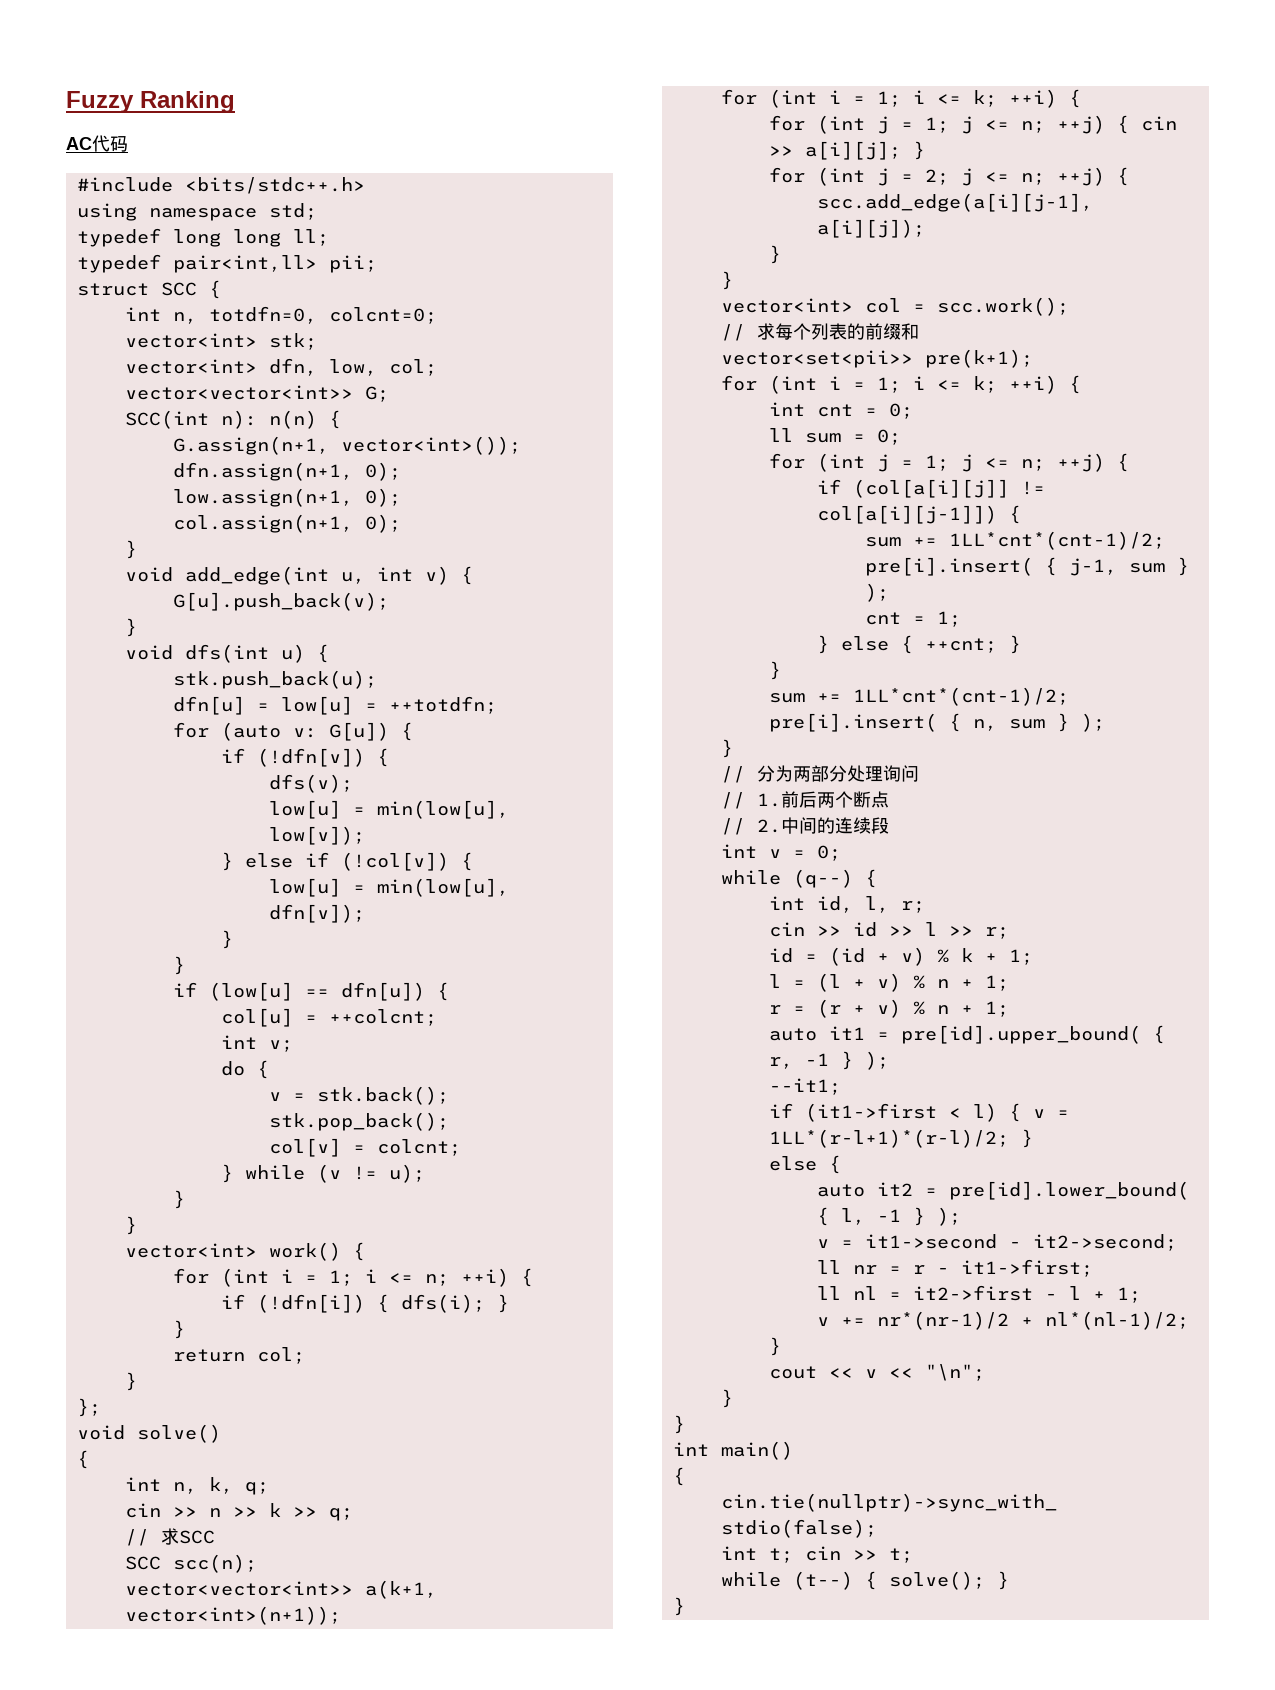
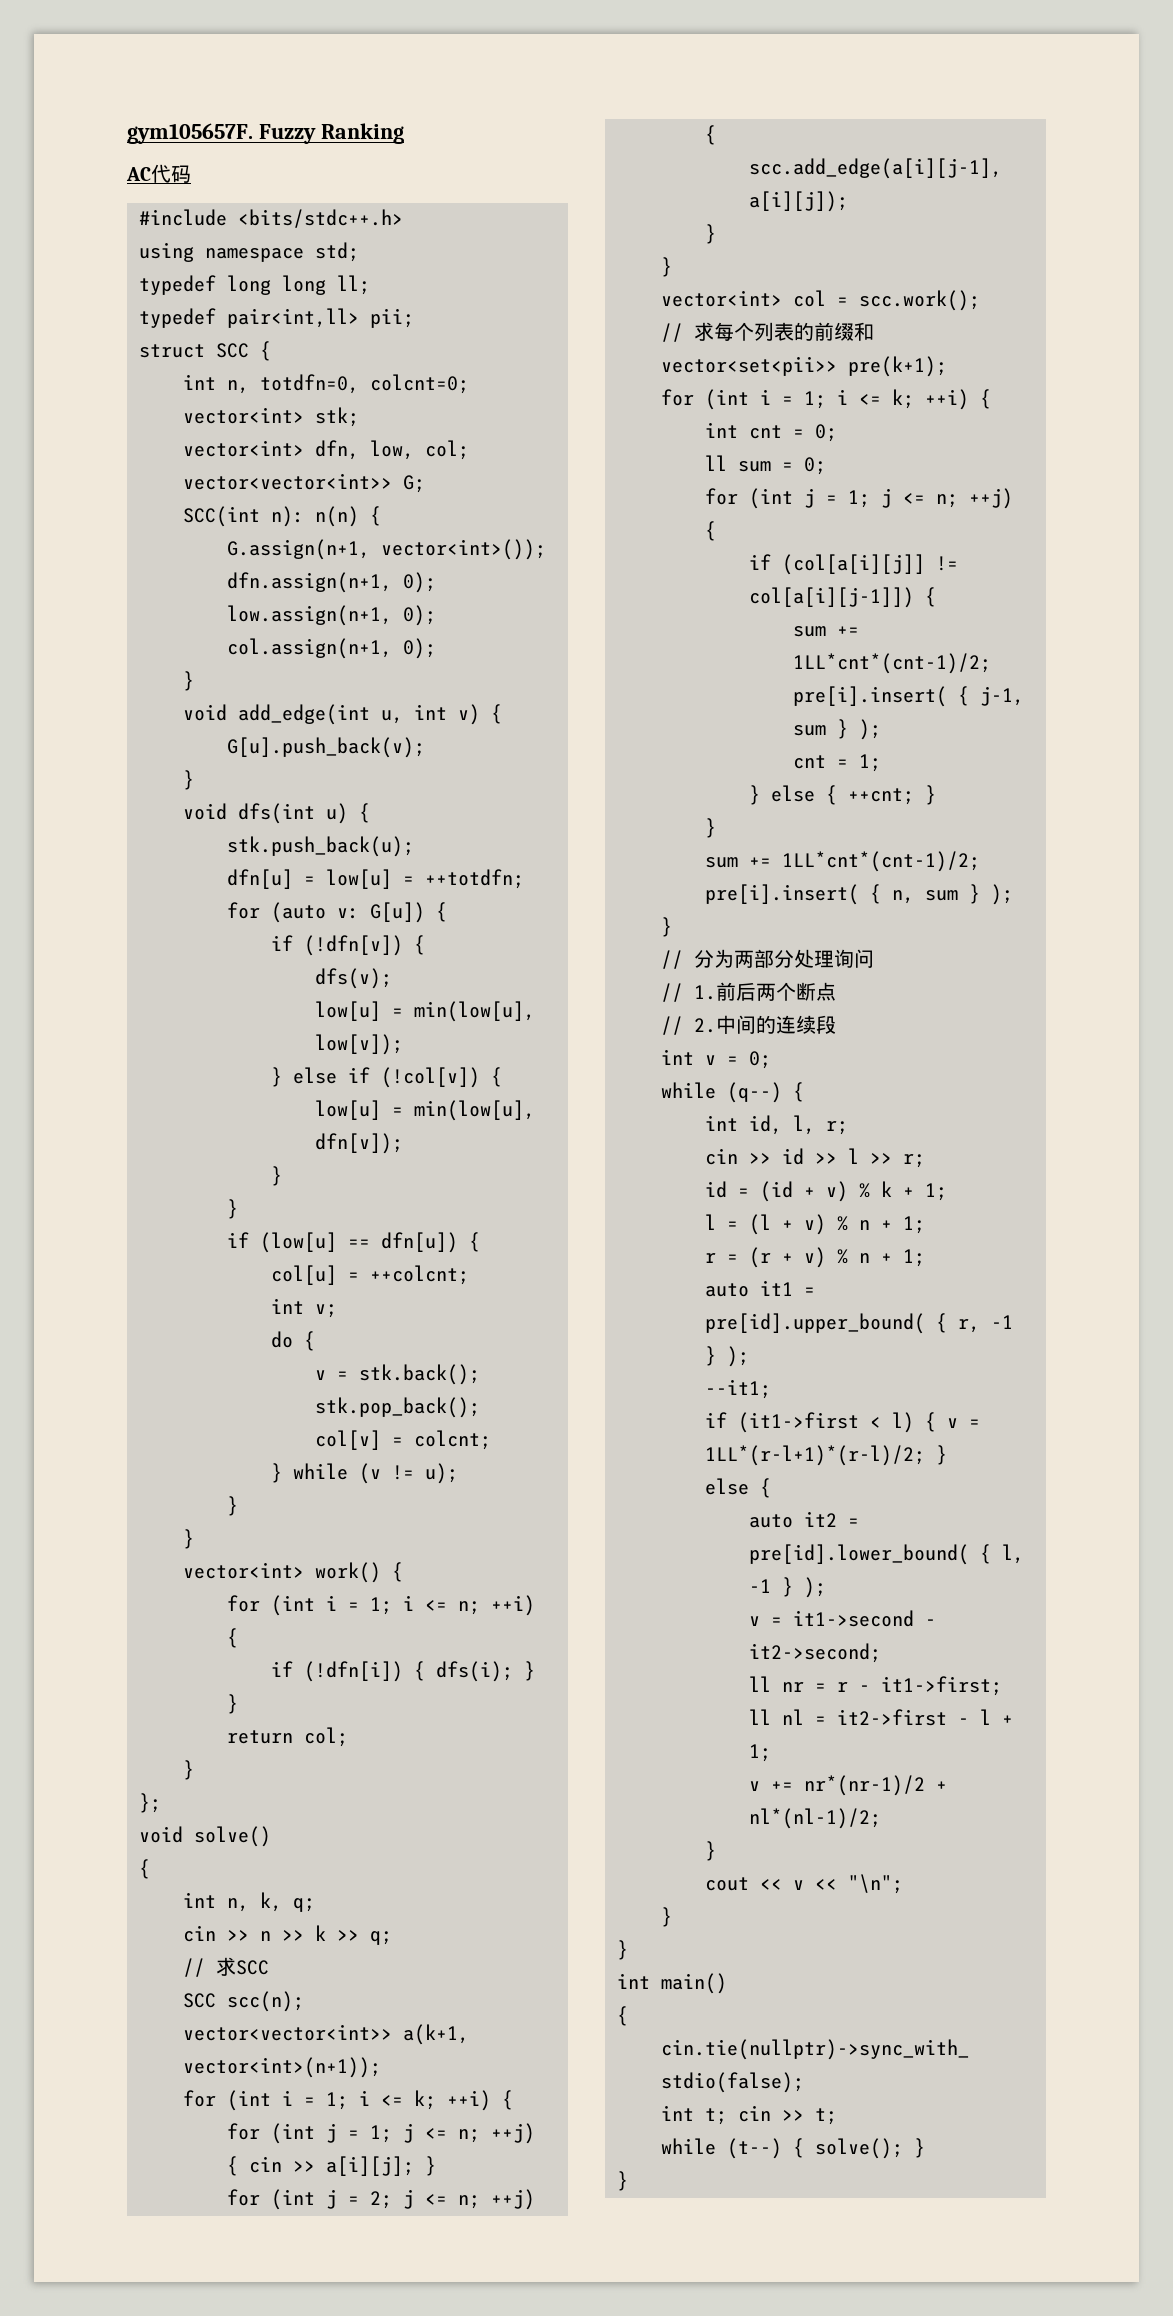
(66, 102) none -> [127,123,253,144] gym105657F.

